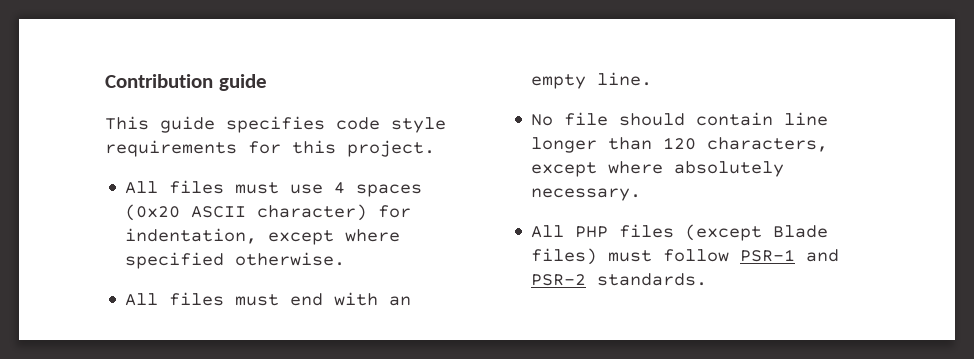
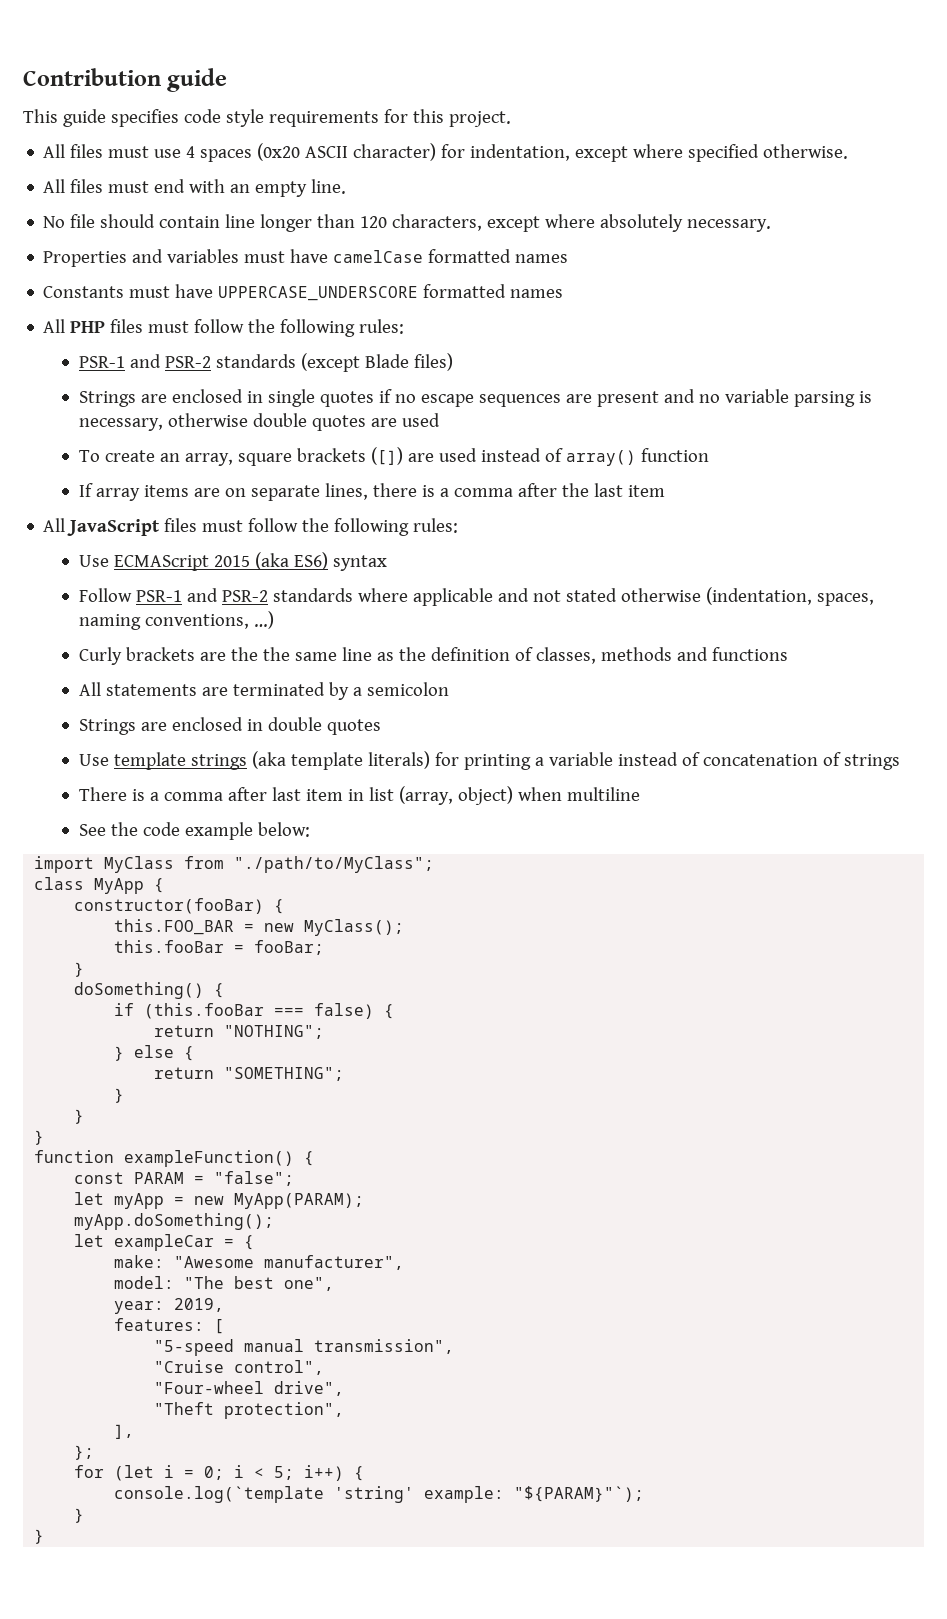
[531,224,829,241] [531,248,840,265] [531,273,708,286] All PHP files (except Blade files) must follow PSR-1 and PSR-2 standards. -> [43,249,569,267] [43,284,564,301] [43,319,405,337] [78,353,453,372] [78,389,872,407] [78,413,440,431] [78,447,709,466] [78,483,665,501] [43,518,459,536] [78,552,387,571] [78,587,874,606] [78,611,274,630] [78,647,788,665] [78,682,449,700] [78,717,381,735] [78,751,900,770] [78,786,640,805] [78,822,310,840] [34,856,435,873] [34,877,165,894] [74,898,285,914] [114,919,405,936] [114,940,325,955] [74,962,85,977] [74,982,225,999] [114,1003,395,1019] [154,1025,325,1039] [114,1045,195,1061] [154,1067,345,1081] [114,1088,125,1103] [74,1109,85,1124] [34,1130,45,1145] [34,1150,315,1167] [74,1171,295,1186] [74,1192,365,1209] [74,1213,275,1230] [74,1234,255,1251] [114,1255,405,1270] [114,1276,335,1291] [114,1298,225,1314] [114,1318,225,1334] [154,1339,455,1356] [154,1360,325,1375] [154,1381,345,1396] [154,1402,345,1419] [114,1424,135,1439] [74,1445,95,1460] [74,1465,365,1481] [114,1486,645,1503] [74,1508,85,1523] [34,1529,45,1544] Properties and variables must have camelCase formatted names // Constants must have UPPERCASE_UNDERSCORE formatted names // All PHP files must follow the following rules: // PSR-1 and PSR-2 standards (except Blade files) // Strings are enclosed in single quotes if no escape sequences are present and no variable parsing is necessary, otherwise double quotes are used // To create an array, square brackets ([]) are used instead of array() function // If array items are on separate lines, there is a comma after the last item // All JavaScript files must follow the following rules: // Use ECMAScript 2015 (aka ES6) syntax // Follow PSR-1 and PSR-2 standards where applicable and not stated otherwise (indentation, spaces, naming conventions, …) // Curly brackets are the the same line as the definition of classes, methods and functions // All statements are terminated by a semicolon // Strings are enclosed in double quotes // Use template strings (aka template literals) for printing a variable instead of concatenation of strings // There is a comma after last item in list (array, object) when multiline // See the code example below: // import MyClass from "./path/to/MyClass"; // class MyApp { // constructor(fooBar) { // this.FOO_BAR = new MyClass(); // this.fooBar = fooBar; // } // doSomething() { // if (this.fooBar === false) { // return "NOTHING"; // } else { // return "SOMETHING"; // } // } // } // function exampleFunction() { // const PARAM = "false"; // let myApp = new MyApp(PARAM); // myApp.doSomething(); // let exampleCar = { // make: "Awesome manufacturer", // model: "The best one", // year: 2019, // features: [ // "5-speed manual transmission", // "Cruise control", // "Four-wheel drive", // "Theft protection", // ], // }; // for (let i = 0; i < 5; i++) { // console.log(`template 'string' example: "${PARAM}"`); // } // }

